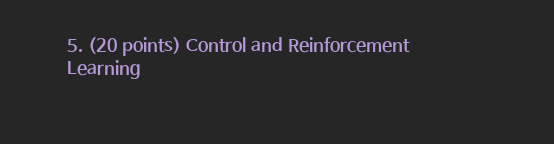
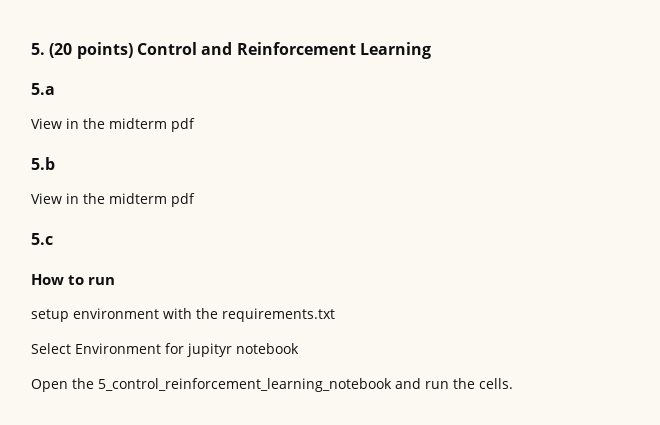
(141, 69) none -> [31,83,55,95] [31,118,195,132] [31,157,55,170] [31,193,195,207] [31,233,53,245] [31,274,115,285] [31,308,335,322] [31,343,299,357] [31,378,513,392] // 5.a // View in the midterm pdf // 5.b // View in the midterm pdf // 5.c // How to run // setup environment with the requirements.txt // Select Environment for jupityr notebook // Open the 5_control_reinforcement_learning_notebook and run the cells.

